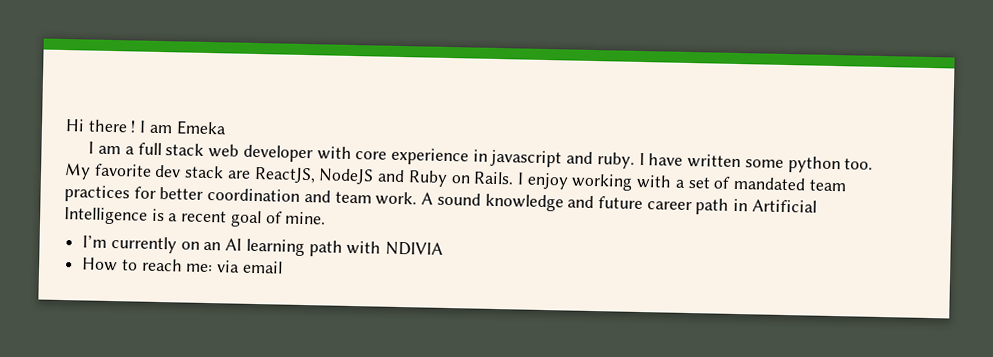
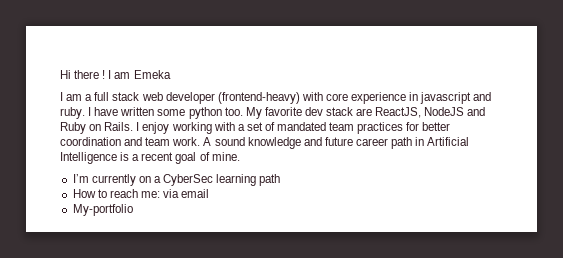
(313, 153) none -> [217,92,300,104] (frontend-heavy)
[203,238,243,251] an AI -> [153,174,214,186] a CyberSec
[346,240,444,256] with NDIVIA -> (281, 180) none
(283, 267) none -> [72,204,133,216] // My-portfolio

